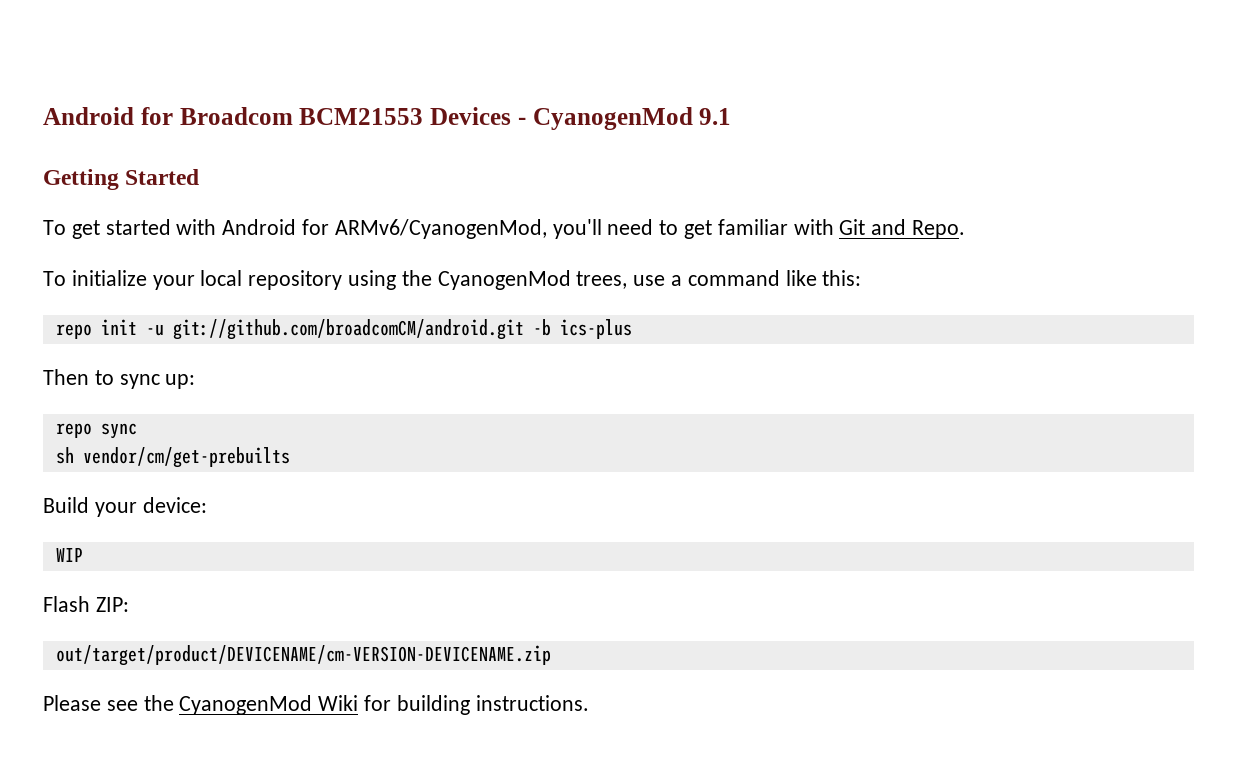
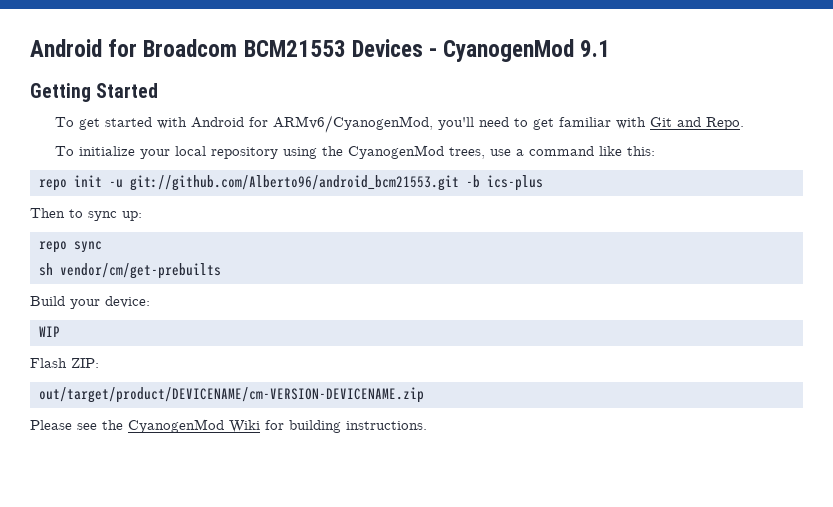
[172,319,524,340] git://github.com/broadcomCM/android.git -> [130,175,459,191] git://github.com/Alberto96/android_bcm21553.git

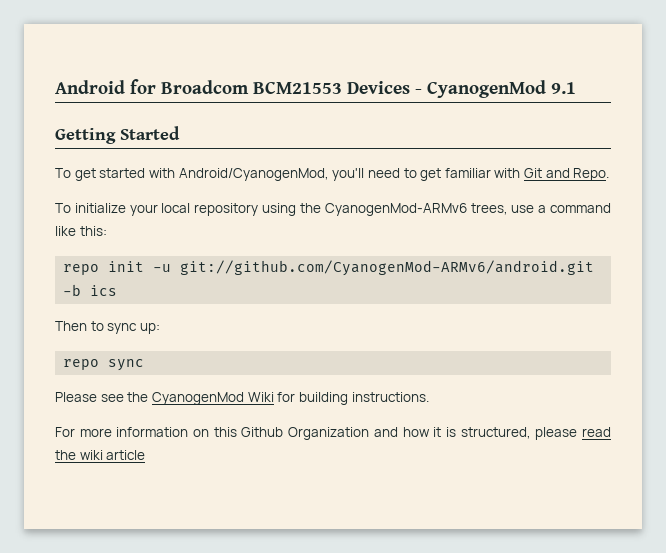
[190,115,433,133] Android for ARMv6/CyanogenMod, -> [178,168,329,181] Android/CyanogenMod,
[347,145,444,159] CyanogenMod -> [324,203,467,216] CyanogenMod-ARMv6
[130,175,543,191] git://github.com/Alberto96/android_bcm21553.git -b ics-plus -> [180,260,595,276] [63,284,118,296] git://github.com/CyanogenMod-ARMv6/android.git -b ics
[39,263,221,279] [30,296,150,309] [39,326,60,337] [30,358,99,368] [39,387,424,403] // sh vendor/cm/get-prebuilts // Build your device: // WIP // Flash ZIP: // out/target/product/DEVICENAME/cm-VERSION-DEVICENAME.zip -> (145, 365) none
(427, 425) none -> [55,427,611,440] [55,450,146,460] // For more information on this Github Organization and how it is structured, please read the wiki article

